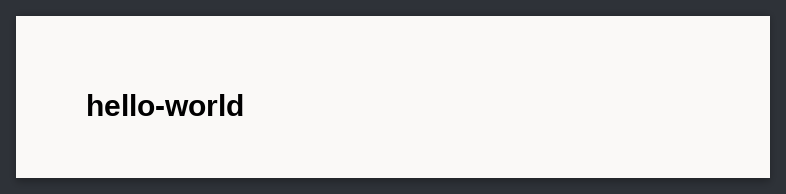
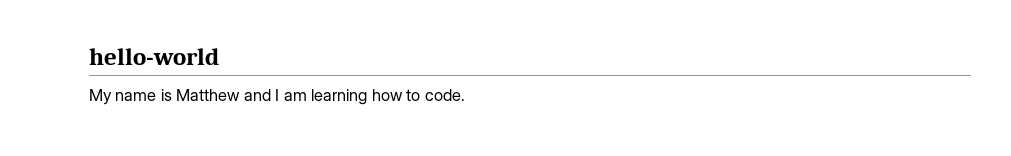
(244, 105) none -> [89,89,465,105] // My name is Matthew and I am learning how to code.

